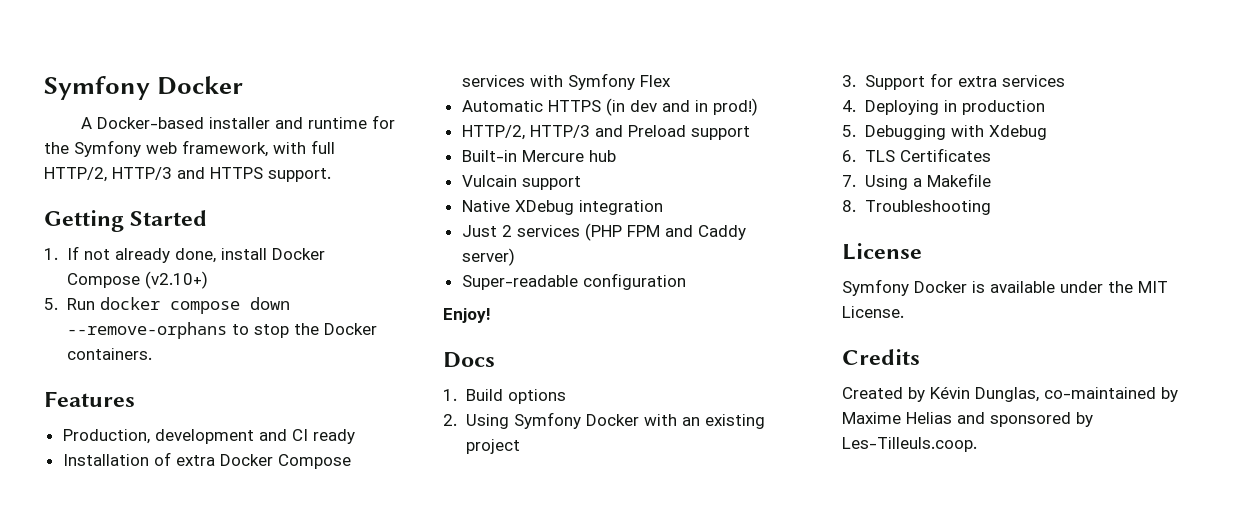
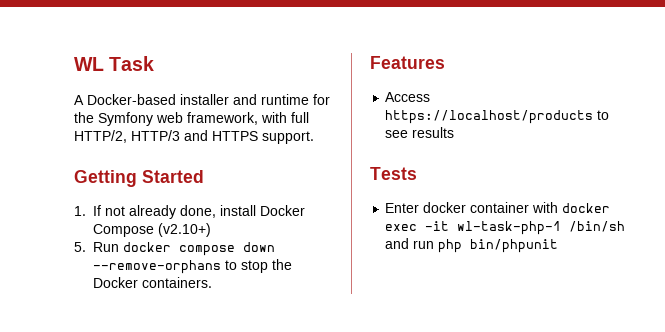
[44,76,244,100] Symfony Docker -> [74,56,155,71] WL Task
[62,429,355,444] [62,452,351,469] [461,73,671,90] [461,98,758,116] [461,125,750,140] [461,150,616,162] [461,175,581,190] [461,200,663,215] [461,223,746,241] [461,248,515,266] [461,273,686,290] [443,308,490,323] [443,352,495,368] [443,389,566,404] [443,412,765,429] [465,439,520,454] [842,73,1065,90] [842,100,1045,115] [842,125,1047,140] [842,148,991,162] [842,173,991,190] [842,200,991,215] [842,243,922,260] [842,279,1168,296] [842,306,904,318] [842,349,920,365] [842,386,1178,402] [842,412,1093,427] [842,437,977,452] Production, development and CI ready // Installation of extra Docker Compose services with Symfony Flex // Automatic HTTPS (in dev and in prod!) // HTTP/2, HTTP/3 and Preload support // Built-in Mercure hub // Vulcain support // Native XDebug integration // Just 2 services (PHP FPM and Caddy server) // Super-readable configuration // Enjoy! // Docs // 1. Build options // 2. Using Symfony Docker with an existing project // 3. Support for extra services // 4. Deploying in production // 5. Debugging with Xdebug // 6. TLS Certificates // 7. Using a Makefile // 8. Troubleshooting // License // Symfony Docker is available under the MIT License. // Credits // Created by Kévin Dunglas, co-maintained by Maxime Helias and sponsored by Les-Tilleuls.coop. -> [385,92,431,102] [385,110,610,124] [385,127,455,138] [370,167,417,180] [385,202,611,213] [385,221,626,235] [385,238,559,253] Access https://localhost/products to see results // Tests // Enter docker container with docker exec -it wl-task-php-1 /bin/sh and run php bin/phpunit

